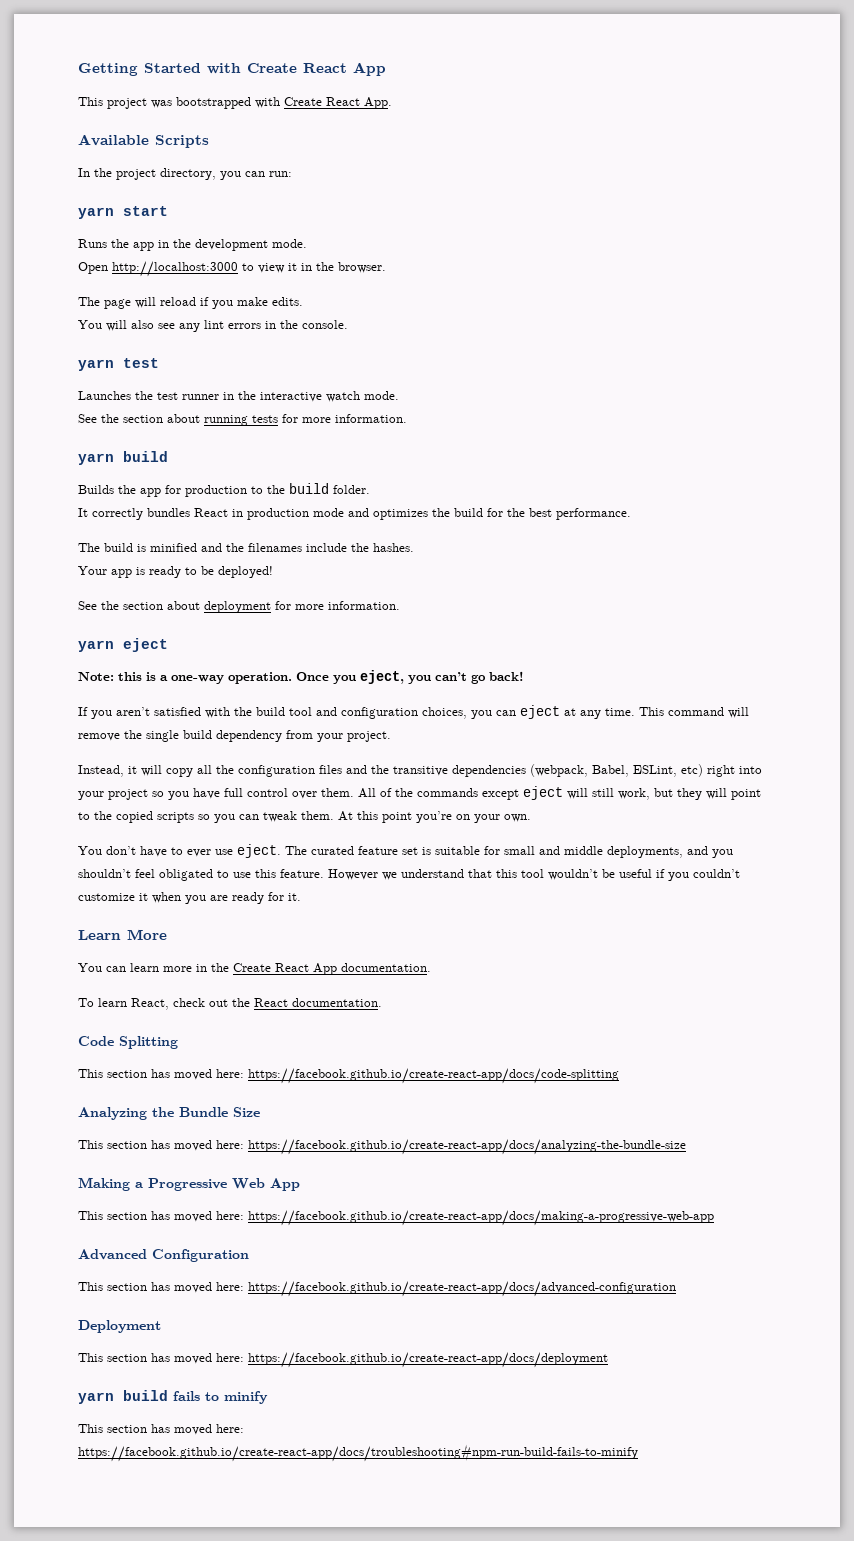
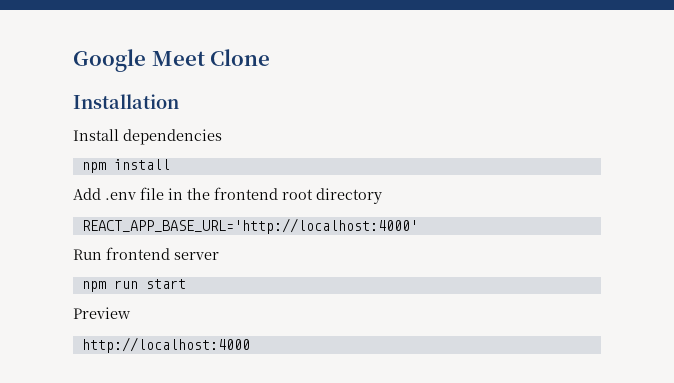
[78,62,386,76] [78,97,392,109] [78,134,209,148] [78,168,292,180] [78,206,168,219] [78,239,307,251] [78,261,386,277] [78,297,303,309] [78,320,348,332] [78,358,159,371] [78,391,399,402] [78,414,407,426] [78,451,168,465] [78,483,370,497] [78,508,631,520] [78,543,414,552] [78,566,273,578] [78,601,400,613] [78,638,168,652] [78,670,524,684] [78,705,749,719] [78,730,391,742] [78,764,762,777] [78,786,761,800] [78,811,531,823] [78,844,733,858] [78,869,740,881] [78,892,301,904] [78,929,167,940] [78,963,431,975] [78,998,382,1010] [78,1036,178,1049] [78,1068,619,1084] [78,1107,260,1120] [78,1139,686,1155] [78,1177,300,1191] [78,1210,714,1226] [78,1249,249,1262] [78,1281,676,1297] [78,1320,161,1333] [78,1352,608,1368] [78,1390,268,1404] [78,1424,244,1435] [78,1444,638,1462] Getting Started with Create React App // This project was bootstrapped with Create React App. // Available Scripts // In the project directory, you can run: // yarn start // Runs the app in the development mode. // Open http://localhost:3000 to view it in the browser. // The page will reload if you make edits. // You will also see any lint errors in the console. // yarn test // Launches the test runner in the interactive watch mode. // See the section about running tests for more information. // yarn build // Builds the app for production to the build folder. // It correctly bundles React in production mode and optimizes the build for the best performance. // The build is minified and the filenames include the hashes. // Your app is ready to be deployed! // See the section about deployment for more information. // yarn eject // Note: this is a one-way operation. Once you eject, you can’t go back! // If you aren’t satisfied with the build tool and configuration choices, you can eject at any time. This command will remove the single build dependency from your project. // Instead, it will copy all the configuration files and the transitive dependencies (webpack, Babel, ESLint, etc) right into your project so you have full control over them. All of the commands except eject will still work, but they will point to the copied scripts so you can tweak them. At this point you’re on your own. // You don’t have to ever use eject. The curated feature set is suitable for small and middle deployments, and you shouldn’t feel obligated to use this feature. However we understand that this tool wouldn’t be useful if you couldn’t customize it when you are ready for it. // Learn More // You can learn more in the Create React App documentation. // To learn React, check out the React documentation. // Code Splitting // This section has moved here: https://facebook.github.io/create-react-app/docs/code-splitting // Analyzing the Bundle Size // This section has moved here: https://facebook.github.io/create-react-app/docs/analyzing-the-bundle-size // Making a Progressive Web App // This section has moved here: https://facebook.github.io/create-react-app/docs/making-a-progressive-web-app // Advanced Configuration // This section has moved here: https://facebook.github.io/create-react-app/docs/advanced-configuration // Deployment // This section has moved here: https://facebook.github.io/create-react-app/docs/deployment // yarn build fails to minify // This section has moved here: https://facebook.github.io/create-react-app/docs/troubleshooting#npm-run-build-fails-to-minify -> [73,49,271,72] [73,94,179,109] [73,129,222,145] [81,159,170,173] [73,187,382,204] [81,218,418,234] [73,247,219,260] [81,279,186,292] [73,307,131,319] [81,337,250,353] Google Meet Clone // Installation // Install dependencies // npm install // Add .env file in the frontend root directory // REACT_APP_BASE_URL='http://localhost:4000' // Run frontend server // npm run start // Preview // http://localhost:4000

